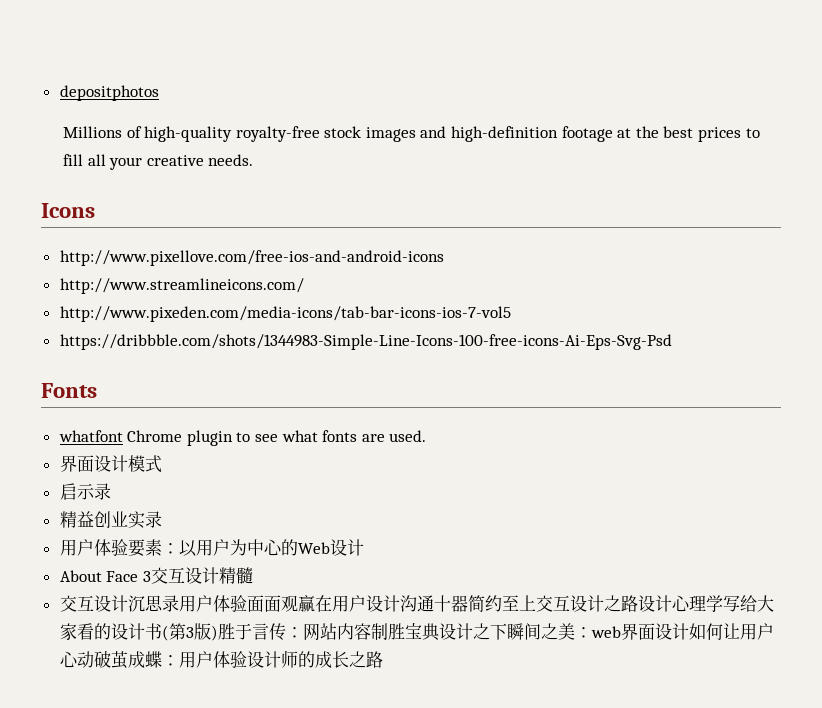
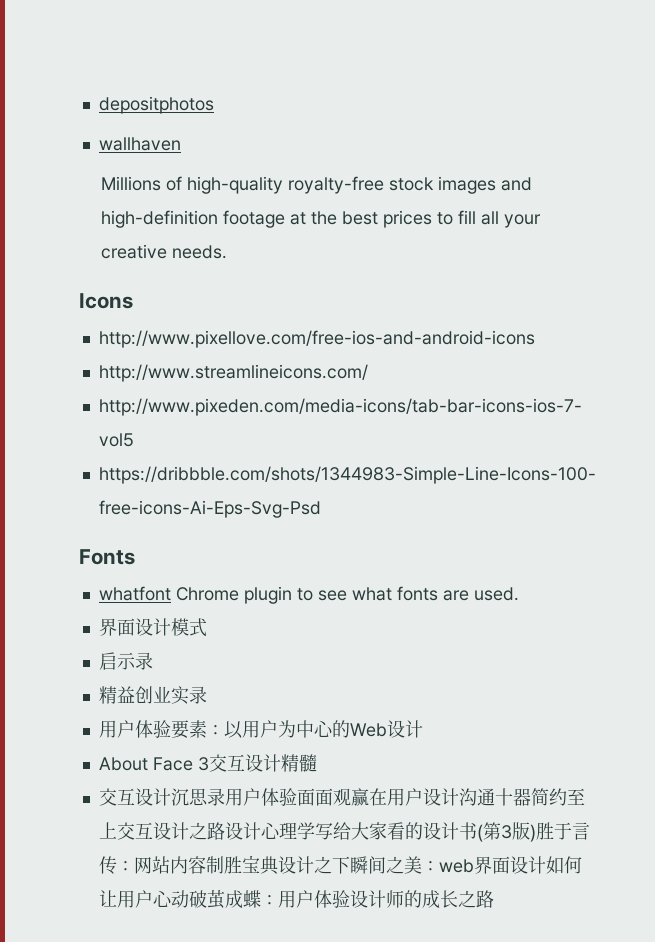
(159, 93) none -> [98,137,181,151] // wallhaven

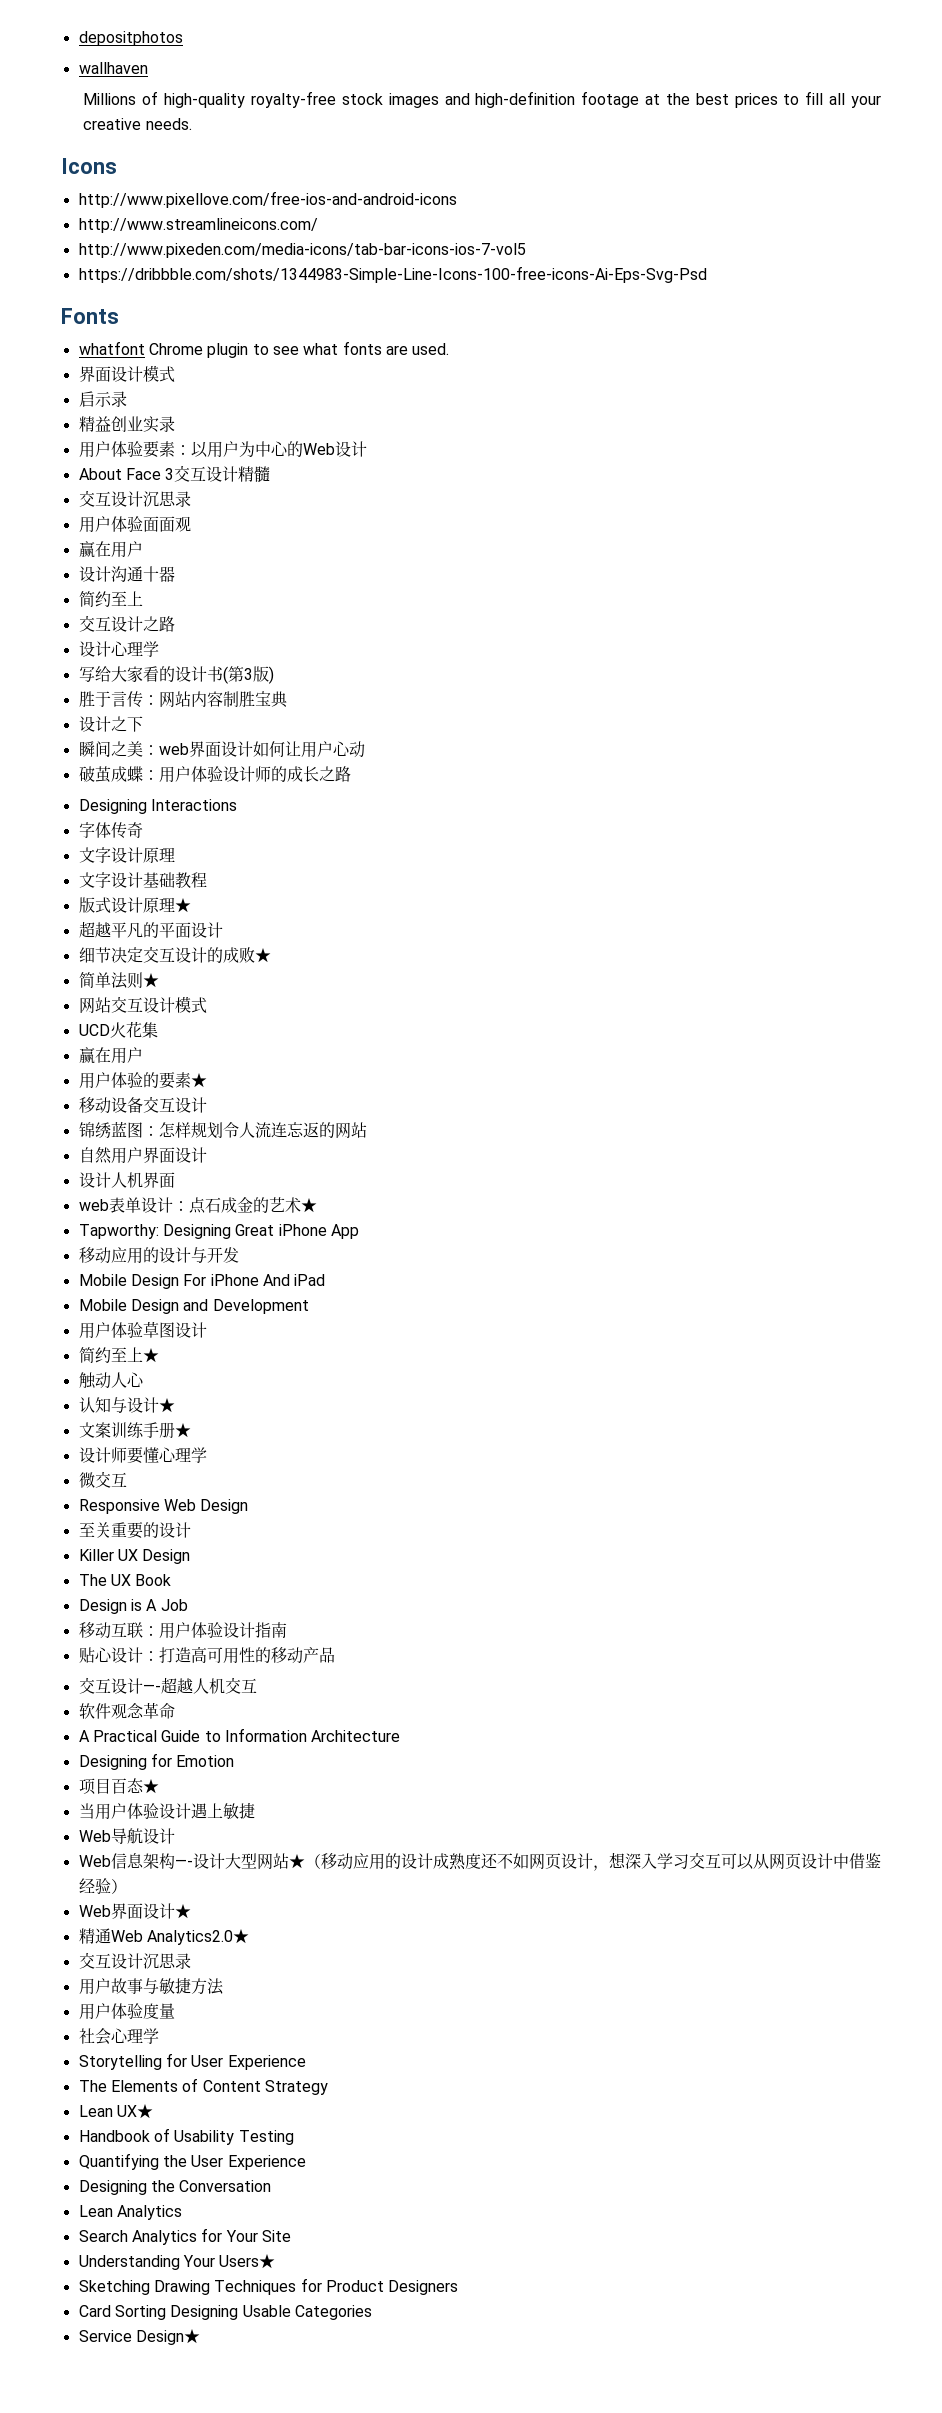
(225, 797) none -> (191, 499) //
[350,788,423,806] 赢在用户 -> [78,541,143,558] // 赢在用户 //
[530,788,585,806] [98,822,117,839] 简约至上 -> [78,591,143,607] // 简约至上 //
(225, 831) none -> (175, 624) //
(315, 831) none -> (159, 649) //
(536, 833) none -> (274, 675) //
(279, 865) none -> (288, 699) //
(350, 865) none -> (143, 724) //
(189, 899) none -> (365, 749) //
(494, 899) none -> [78,799,237,814] [78,822,143,839] [78,847,175,863] [78,872,207,889] [78,897,191,913] [78,921,223,938] [78,946,271,963] [78,972,159,989] [78,996,207,1014] [78,1021,158,1038] [78,1047,143,1064] [78,1072,207,1089] [78,1096,207,1114] [78,1121,367,1139] [78,1147,207,1164] [78,1172,175,1188] [78,1197,317,1214] [78,1224,359,1239] [78,1247,239,1264] [78,1274,326,1289] [78,1299,309,1314] [78,1321,207,1339] [78,1347,159,1363] [78,1372,144,1389] [78,1397,175,1413] [78,1422,191,1438] [78,1447,207,1464] [78,1471,127,1488] [78,1499,249,1514] [78,1522,191,1539] [78,1549,191,1564] [78,1574,172,1586] [78,1599,188,1614] [78,1622,287,1639] [78,1646,335,1664] [78,1677,257,1694] [78,1702,175,1719] [78,1728,401,1742] [78,1753,235,1770] [78,1778,159,1795] [78,1802,255,1820] [78,1828,175,1844] [78,1852,881,1871] [78,1878,127,1894] [78,1903,191,1919] [78,1928,249,1945] [78,1952,191,1969] [78,1977,224,1995] [78,2003,175,2020] [78,2028,159,2045] [78,2053,306,2070] [78,2078,328,2095] [78,2104,153,2119] [78,2128,294,2145] [78,2153,306,2170] [78,2180,272,2195] [78,2205,182,2220] [78,2228,291,2245] [78,2254,276,2270] [78,2278,459,2295] [78,2305,372,2320] [78,2329,200,2345] // Designing Interactions // 字体传奇 // 文字设计原理 // 文字设计基础教程 // 版式设计原理★ // 超越平凡的平面设计 // 细节决定交互设计的成败★ // 简单法则★ // 网站交互设计模式 // UCD火花集 // 赢在用户 // 用户体验的要素★ // 移动设备交互设计 // 锦绣蓝图：怎样规划令人流连忘返的网站 // 自然用户界面设计 // 设计人机界面 // web表单设计：点石成金的艺术★ // Tapworthy: Designing Great iPhone App // 移动应用的设计与开发 // Mobile Design For iPhone And iPad // Mobile Design and Development // 用户体验草图设计 // 简约至上★ // 触动人心 // 认知与设计★ // 文案训练手册★ // 设计师要懂心理学 // 微交互 // Responsive Web Design // 至关重要的设计 // Killer UX Design // The UX Book // Design is A Job // 移动互联：用户体验设计指南 // 贴心设计：打造高可用性的移动产品 // 交互设计—-超越人机交互 // 软件观念革命 // A Practical Guide to Information Architecture // Designing for Emotion // 项目百态★ // 当用户体验设计遇上敏捷 // Web导航设计 // Web信息架构—-设计大型网站★（移动应用的设计成熟度还不如网页设计，想深入学习交互可以从网页设计中借鉴经验） // Web界面设计★ // 精通Web Analytics2.0★ // 交互设计沉思录 // 用户故事与敏捷方法 // 用户体验度量 // 社会心理学 // Storytelling for User Experience // The Elements of Content Strategy // Lean UX★ // Handbook of Usability Testing // Quantifying the User Experience // Designing the Conversation // Lean Analytics // Search Analytics for Your Site // Understanding Your Users★ // Sketching Drawing Techniques for Product Designers // Card Sorting Designing Usable Categories // Service Design★

